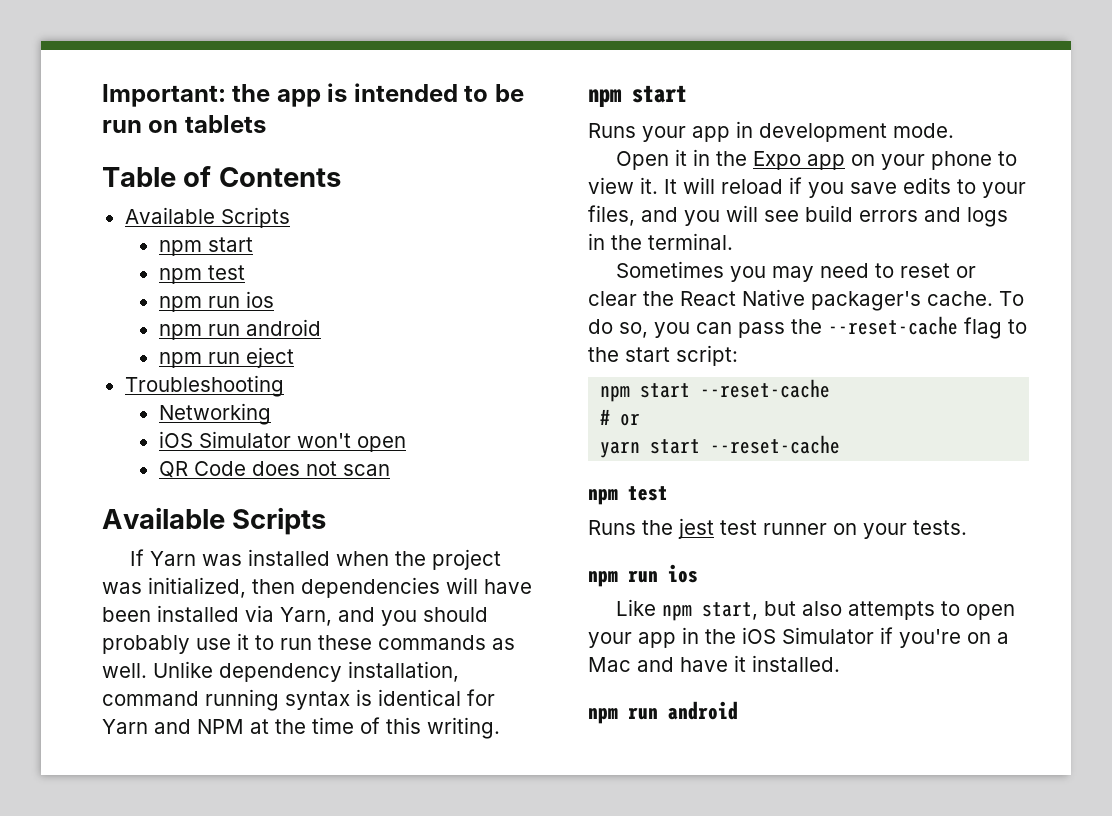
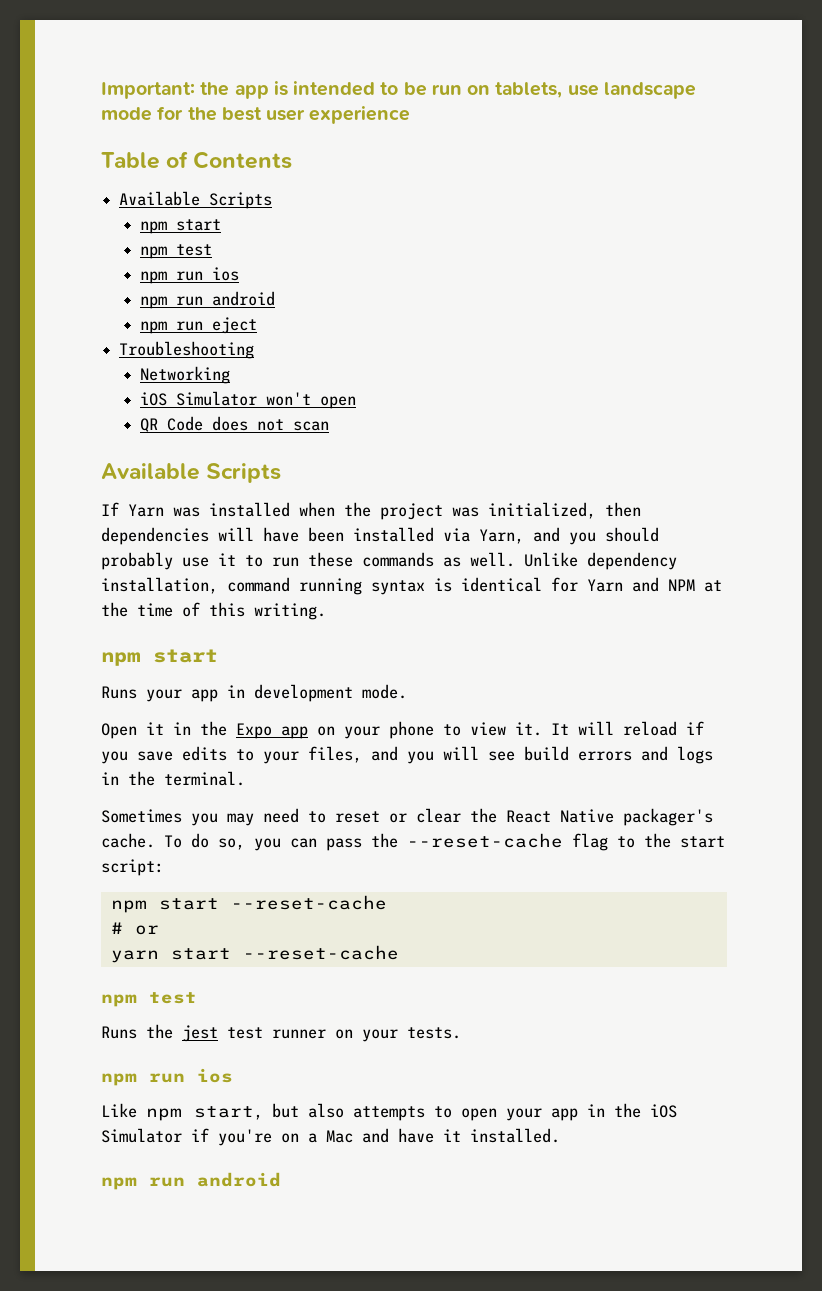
[184,115,266,133] tablets -> [495,82,696,99] [101,106,411,124] tablets, use landscape mode for the best user experience

